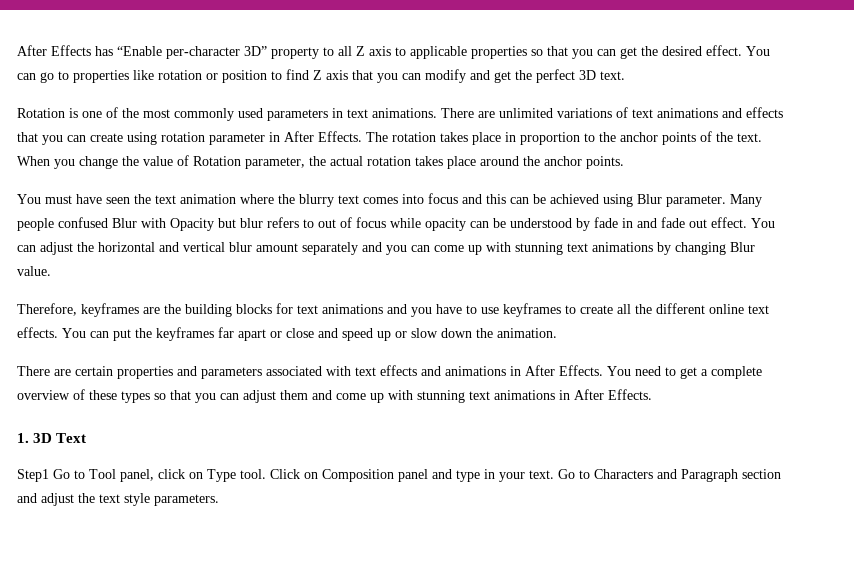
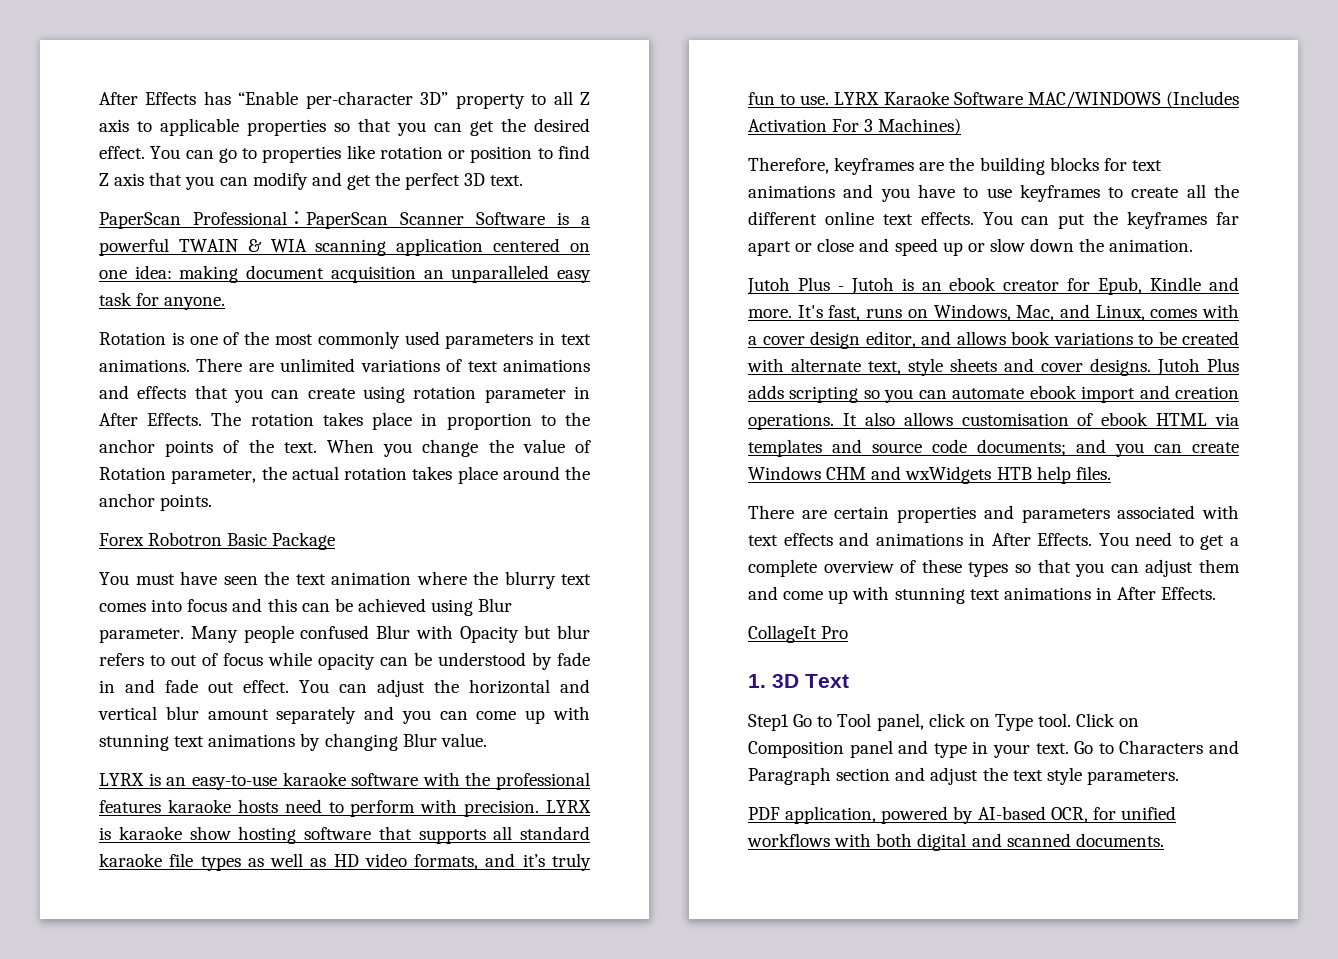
(625, 75) none -> [99,211,590,229] [99,238,591,256] [99,265,591,283] [99,292,226,310] // PaperScan Professional：PaperScan Scanner Software is a powerful TWAIN & WIA scanning application centered on one idea: making document acquisition an unparalleled easy task for anyone.
(624, 162) none -> [99,532,336,550] // Forex Robotron Basic Package
(51, 271) none -> [99,772,590,790] [99,799,591,817] [99,826,590,844] [99,853,591,871] [748,91,1239,108] [748,118,962,135] // LYRX is an easy-to-use karaoke software with the professional features karaoke hosts need to perform with precision. LYRX is karaoke show hosting software that supports all standard karaoke file types as well as HD video formats, and it’s truly fun to use. LYRX Karaoke Software MAC/WINDOWS (Includes Activation For 3 Machines)
(557, 333) none -> [747,277,1239,295] [748,304,1239,321] [748,331,1239,349] [747,358,1239,376] [748,385,1239,403] [748,412,1239,430] [748,439,1239,457] [748,466,1111,484] // Jutoh Plus - Jutoh is an ebook creator for Epub, Kindle and more. It's fast, runs on Windows, Mac, and Linux, comes with a cover design editor, and allows book variations to be created with alternate text, style sheets and cover designs. Jutoh Plus adds scripting so you can automate ebook import and creation operations. It also allows customisation of ebook HTML via templates and source code documents; and you can create Windows CHM and wxWidgets HTB help files.
(652, 394) none -> [748,625,849,643] // CollageIt Pro
(219, 500) none -> [748,806,1176,824] [747,833,1164,851] // PDF application, powered by AI-based OCR, for unified workflows with both digital and scanned documents.

